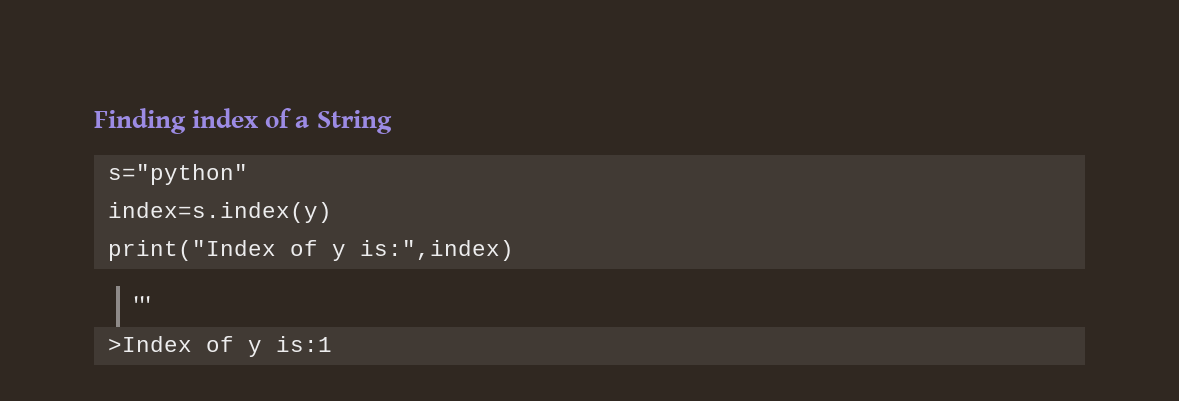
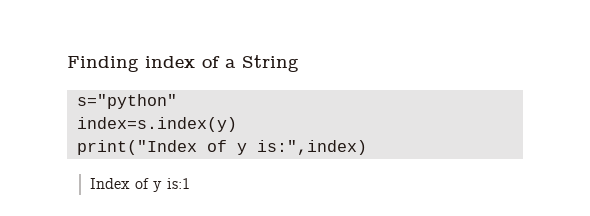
[133,296,152,313] [108,336,193,352] ''' // >Index -> [89,178,130,189] Index

